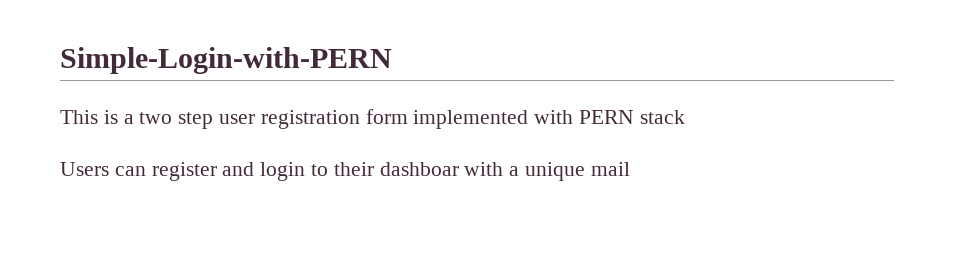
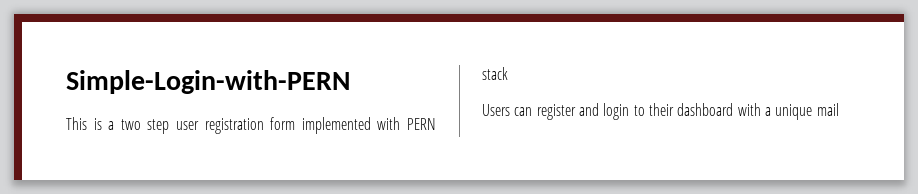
[379,162,459,176] dashboar -> [677,103,734,116] dashboard

